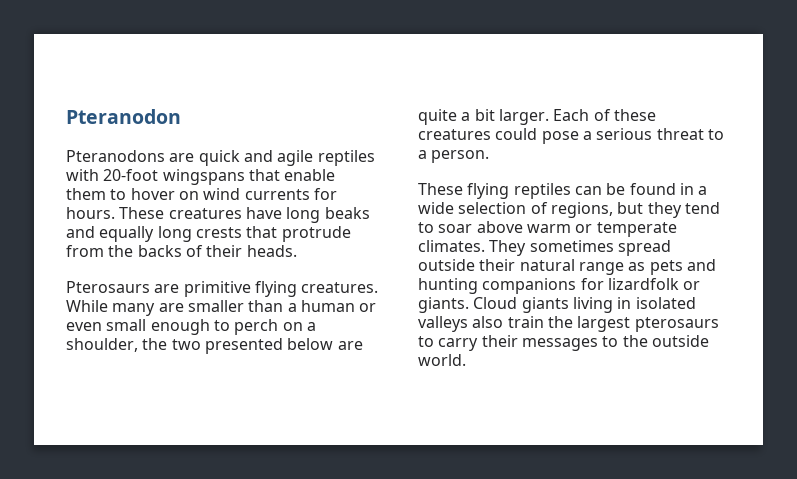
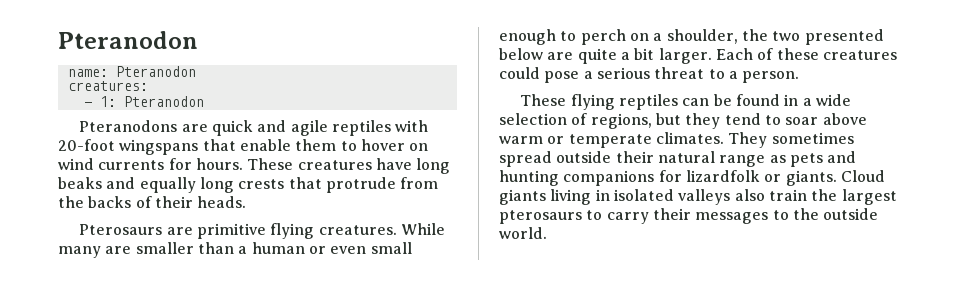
[66,109,181,124] Pteranodon -> [58,31,198,49] [67,66,196,77] [67,81,148,91] [83,96,204,107] Pteranodon // name: Pteranodon // creatures: // - 1: Pteranodon

